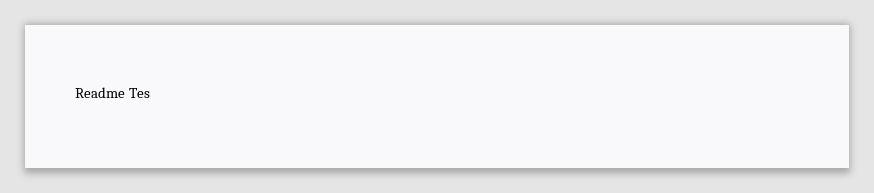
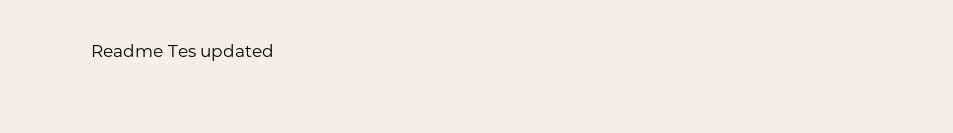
(150, 93) none -> [200,44,275,61] updated

